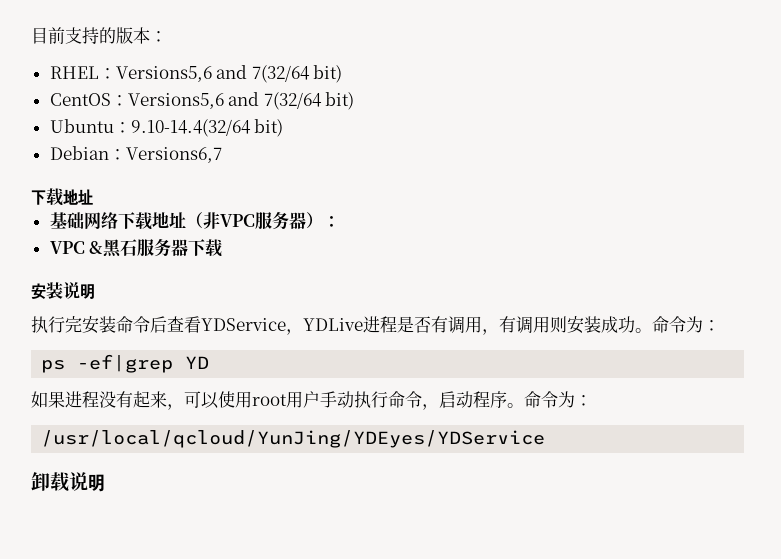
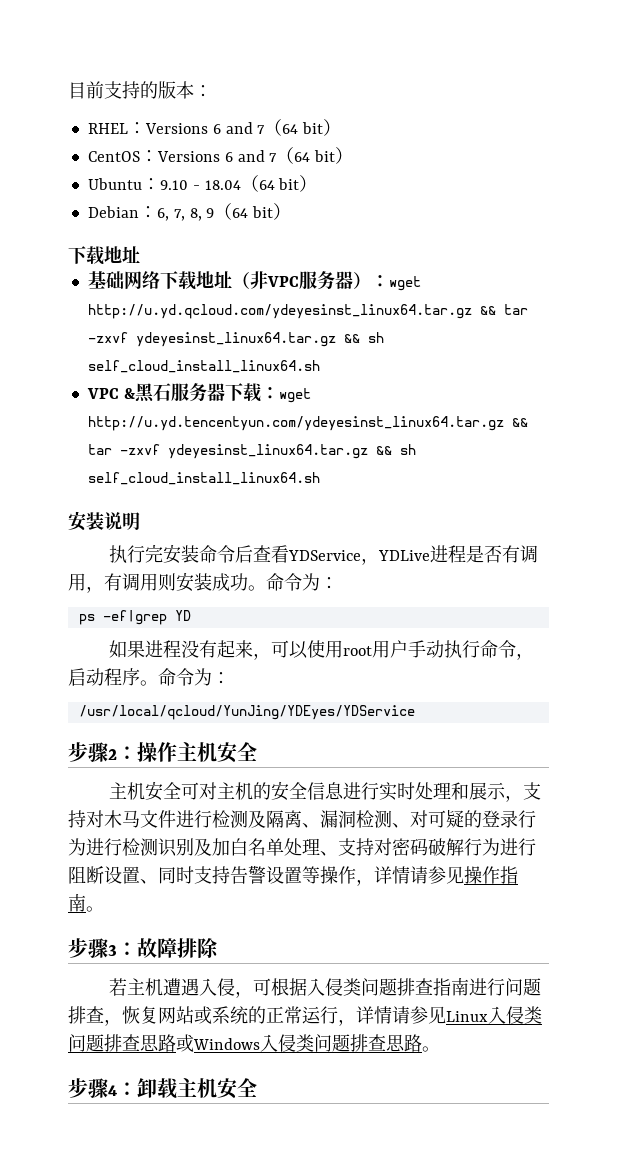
[115,65,343,83] [49,92,355,110] [49,119,284,137] [49,146,222,163] Versions5,6 and 7(32/64 bit) // CentOS：Versions5,6 and 7(32/64 bit) // Ubuntu：9.10-14.4(32/64 bit) // Debian：Versions6,7 -> [144,119,342,136] [87,147,354,164] [87,175,318,192] [87,203,292,221] Versions 6 and 7（64 bit） // CentOS：Versions 6 and 7（64 bit） // Ubuntu：9.10 - 18.04（64 bit） // Debian：6, 7, 8, 9（64 bit）
(340, 221) none -> [388,276,421,291] [87,304,528,319] [87,332,384,347] [87,360,320,373] wget http://u.yd.qcloud.com/ydeyesinst_linux64.tar.gz && tar -zxvf ydeyesinst_linux64.tar.gz && sh self_cloud_install_linux64.sh
(224, 248) none -> [260,387,311,403] [87,416,528,431] [87,444,416,459] [87,472,320,485] ：wget http://u.yd.tencentyun.com/ydeyesinst_linux64.tar.gz && tar -zxvf ydeyesinst_linux64.tar.gz && sh self_cloud_install_linux64.sh
[31,472,105,492] 卸载说明 -> [68,742,257,763] [109,781,542,802] [68,809,536,828] [68,838,536,857] [68,865,518,886] [68,893,104,912] [68,938,219,959] [109,977,542,998] [68,1006,542,1026] [68,1034,440,1052] [68,1078,257,1099] 步骤2：操作主机安全 // 主机安全可对主机的安全信息进行实时处理和展示，支持对木马文件进行检测及隔离、漏洞检测、对可疑的登录行为进行检测识别及加白名单处理、支持对密码破解行为进行阻断设置、同时支持告警设置等操作，详情请参见操作指南。 // 步骤3：故障排除 // 若主机遭遇入侵，可根据入侵类问题排查指南进行问题排查，恢复网站或系统的正常运行，详情请参见Linux入侵类问题排查思路或Windows入侵类问题排查思路。 // 步骤4：卸载主机安全

